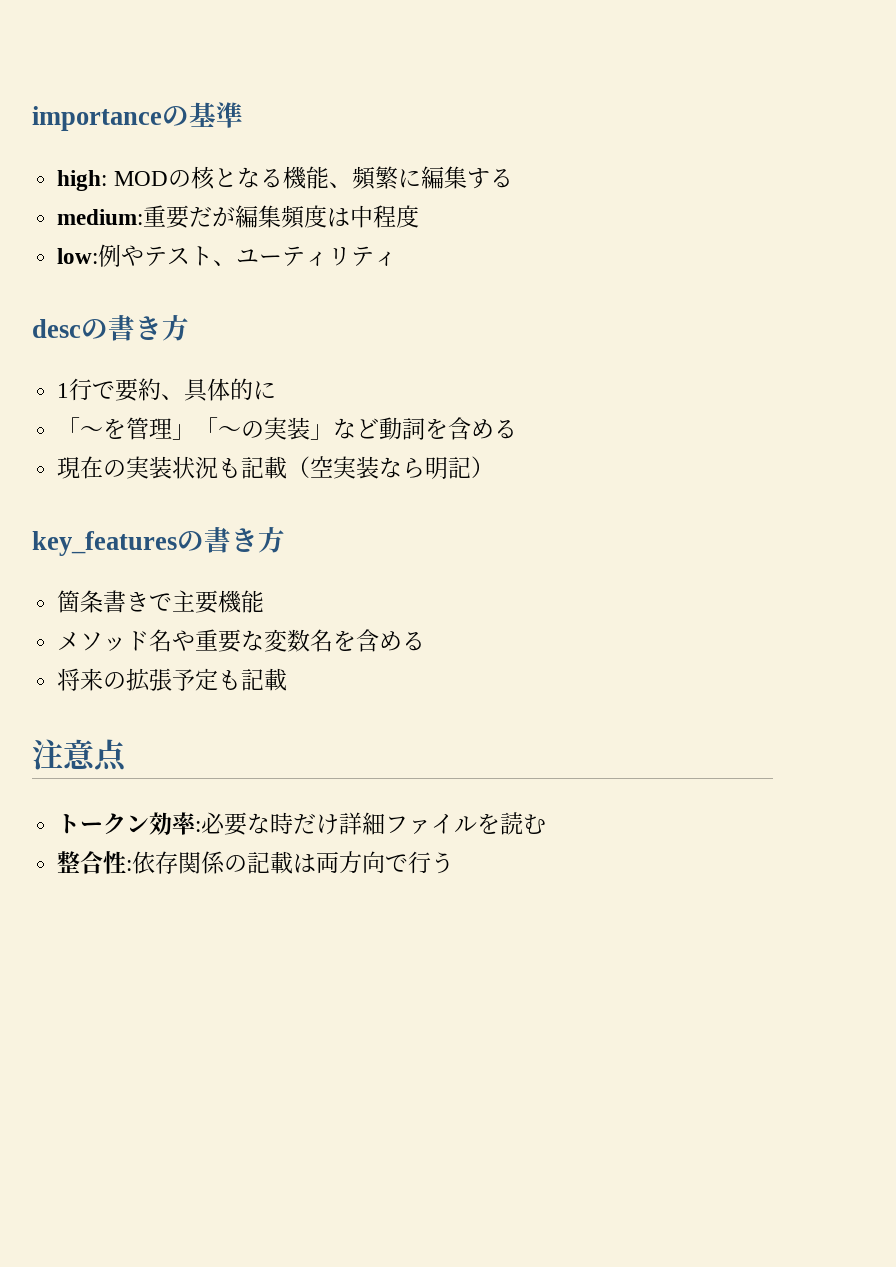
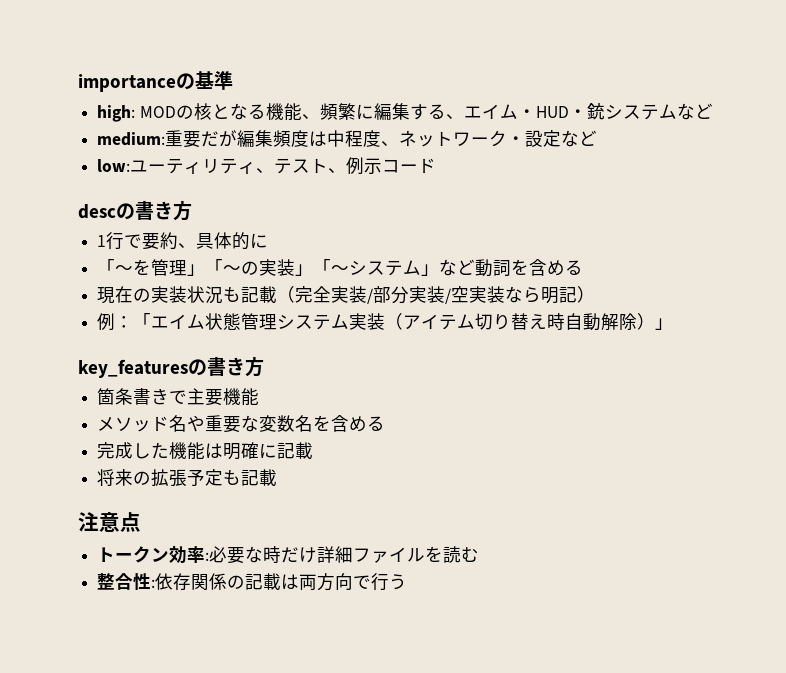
(513, 178) none -> [445,103,713,120] 、エイム・HUD・銃システムなど
[57,244,237,267] // low:例やテスト、 -> [381,130,598,147] [97,159,131,172] 、ネットワーク・設定など // low:
(398, 258) none -> [256,157,437,175] 、テスト、例示コード
(334, 432) none -> [313,259,440,276] 「〜システム」
[310,456,495,479] 空実装なら明記） -> [295,286,596,304] [97,313,674,331] 完全実装/部分実装/空実装なら明記） // 例：「エイム状態管理システム実装（アイテム切り替え時自動解除）」
(426, 641) none -> [97,442,314,460] // 完成した機能は明確に記載

